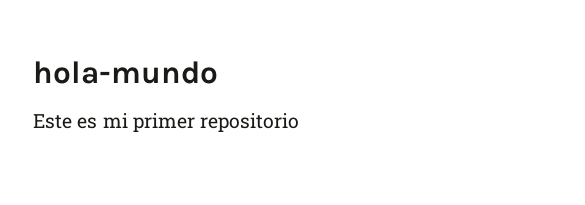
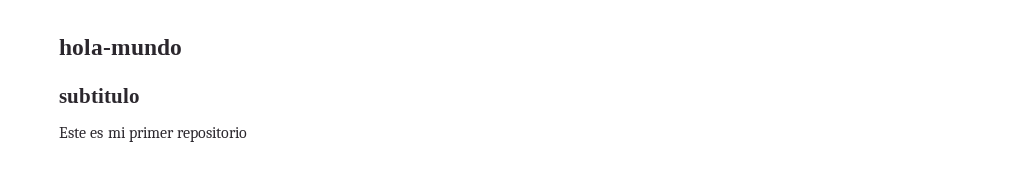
(218, 72) none -> [59,88,140,103] // subtitulo

